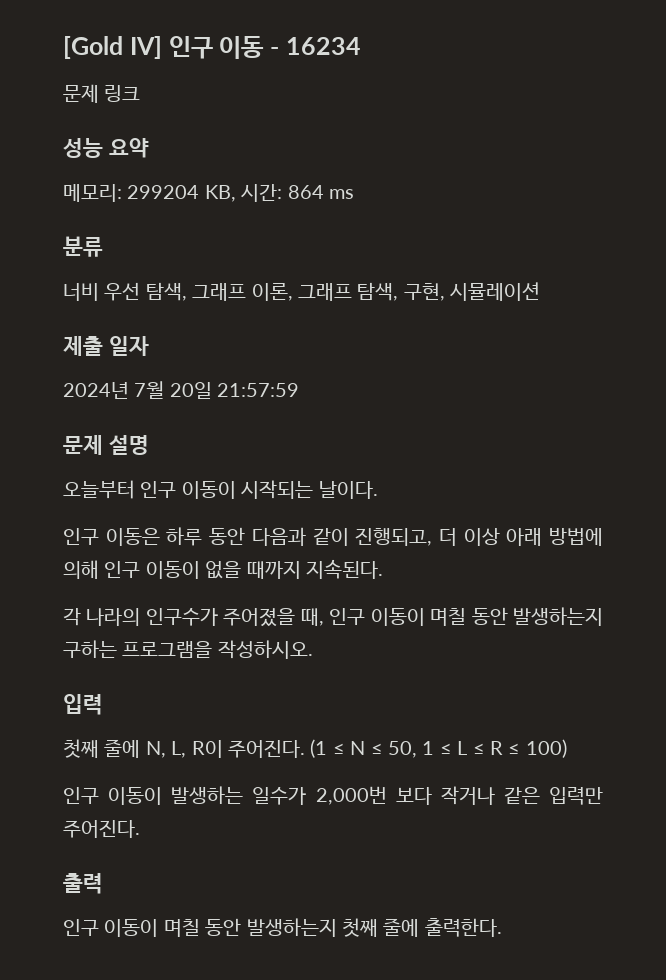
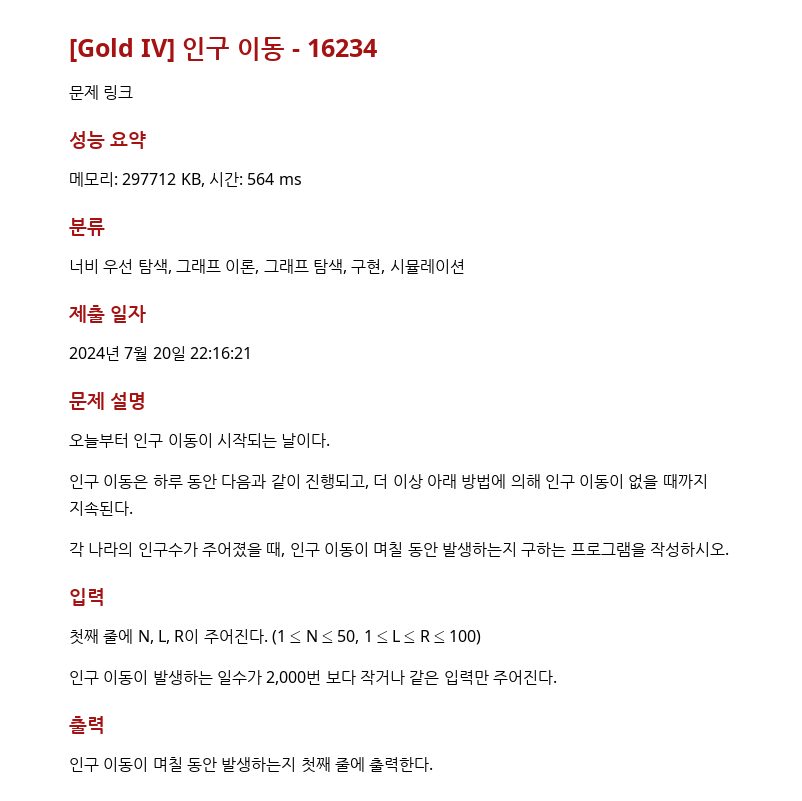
[127,185,200,199] 299204 -> [122,173,177,185] 297712
[287,185,324,199] 864 -> [247,173,275,185] 564
[217,383,300,397] 21:57:59 -> [189,347,252,359] 22:16:21

